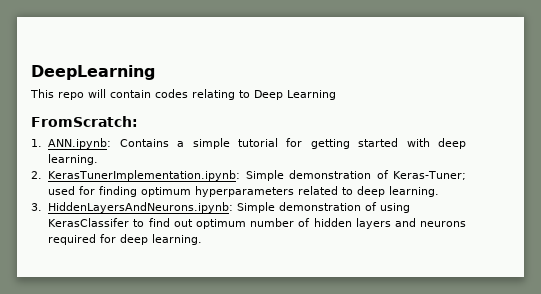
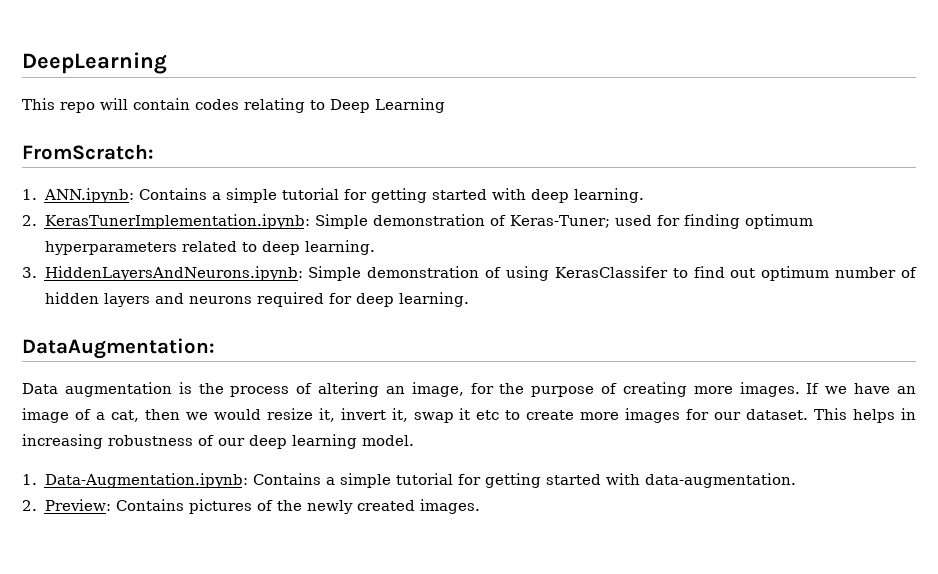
(203, 239) none -> [22,338,215,359] [22,382,917,397] [22,408,916,423] [22,434,414,449] [22,473,796,488] [22,499,480,514] // DataAugmentation: // Data augmentation is the process of altering an image, for the purpose of creating more images. If we have an image of a cat, then we would resize it, invert it, swap it etc to create more images for our dataset. This helps in increasing robustness of our deep learning model. // 1. Data-Augmentation.ipynb: Contains a simple tutorial for getting started with data-augmentation. // 2. Preview: Contains pictures of the newly created images.

